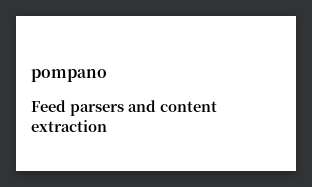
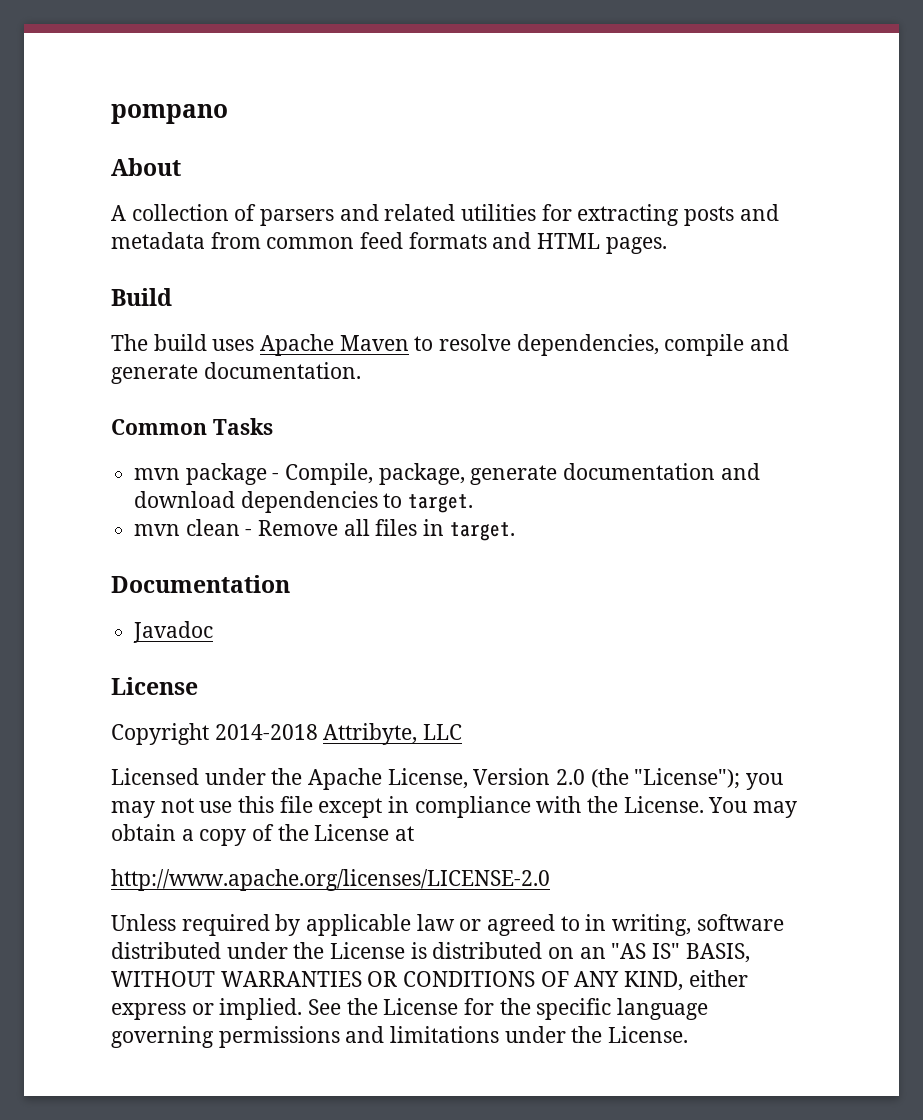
[31,100,217,116] [31,120,107,132] Feed parsers and content extraction -> [111,158,181,176] [111,204,779,226] [111,232,667,254] [111,288,172,306] [111,334,790,356] [111,362,361,384] [111,418,273,435] [134,463,760,485] [134,491,474,513] [134,519,515,541] [111,575,290,593] [133,621,214,643] [111,677,198,695] [111,723,463,745] [111,768,784,790] [111,796,798,818] [111,824,415,846] [111,869,550,891] [111,914,784,936] [111,942,750,963] [111,970,748,991] [111,998,709,1020] [111,1026,689,1048] About // A collection of parsers and related utilities for extracting posts and metadata from common feed formats and HTML pages. // Build // The build uses Apache Maven to resolve dependencies, compile and generate documentation. // Common Tasks // mvn package - Compile, package, generate documentation and download dependencies to target. // mvn clean - Remove all files in target. // Documentation // Javadoc // License // Copyright 2014-2018 Attribyte, LLC // Licensed under the Apache License, Version 2.0 (the "License"); you may not use this file except in compliance with the License. You may obtain a copy of the License at // http://www.apache.org/licenses/LICENSE-2.0 // Unless required by applicable law or agreed to in writing, software distributed under the License is distributed on an "AS IS" BASIS, WITHOUT WARRANTIES OR CONDITIONS OF ANY KIND, either express or implied. See the License for the specific language governing permissions and limitations under the License.

